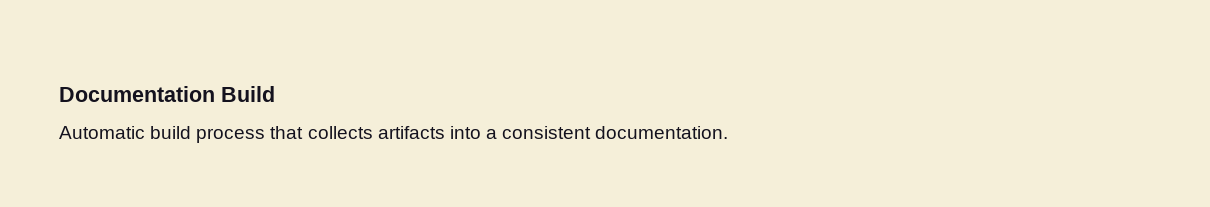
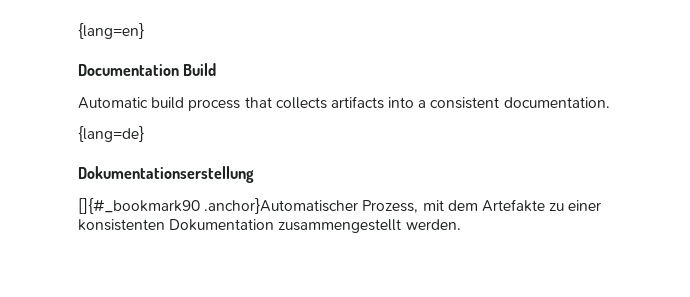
(59, 94) none -> [78,23,144,39] {lang=en} //
(729, 132) none -> [78,126,144,142] [78,166,254,183] [78,198,602,214] [78,219,461,233] // {lang=de} // Dokumentationserstellung // []{#_bookmark90 .anchor}Automatischer Prozess, mit dem Artefakte zu einer konsistenten Dokumentation zusammengestellt werden.

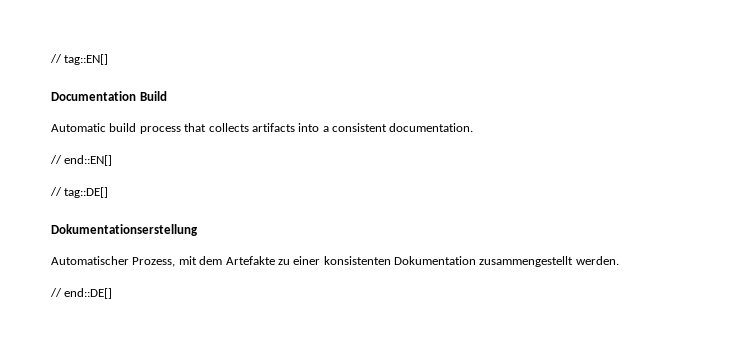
[78,23,144,39] {lang=en} -> [50,54,109,65] // tag::EN[]
[78,126,144,142] {lang=de} -> [50,155,113,166] [50,187,109,198] // end::EN[] // // tag::DE[]
[78,198,359,214] []{#_bookmark90 .anchor}Automatischer -> [51,256,129,265] Automatischer
(461, 224) none -> [50,288,113,299] // // end::DE[]

